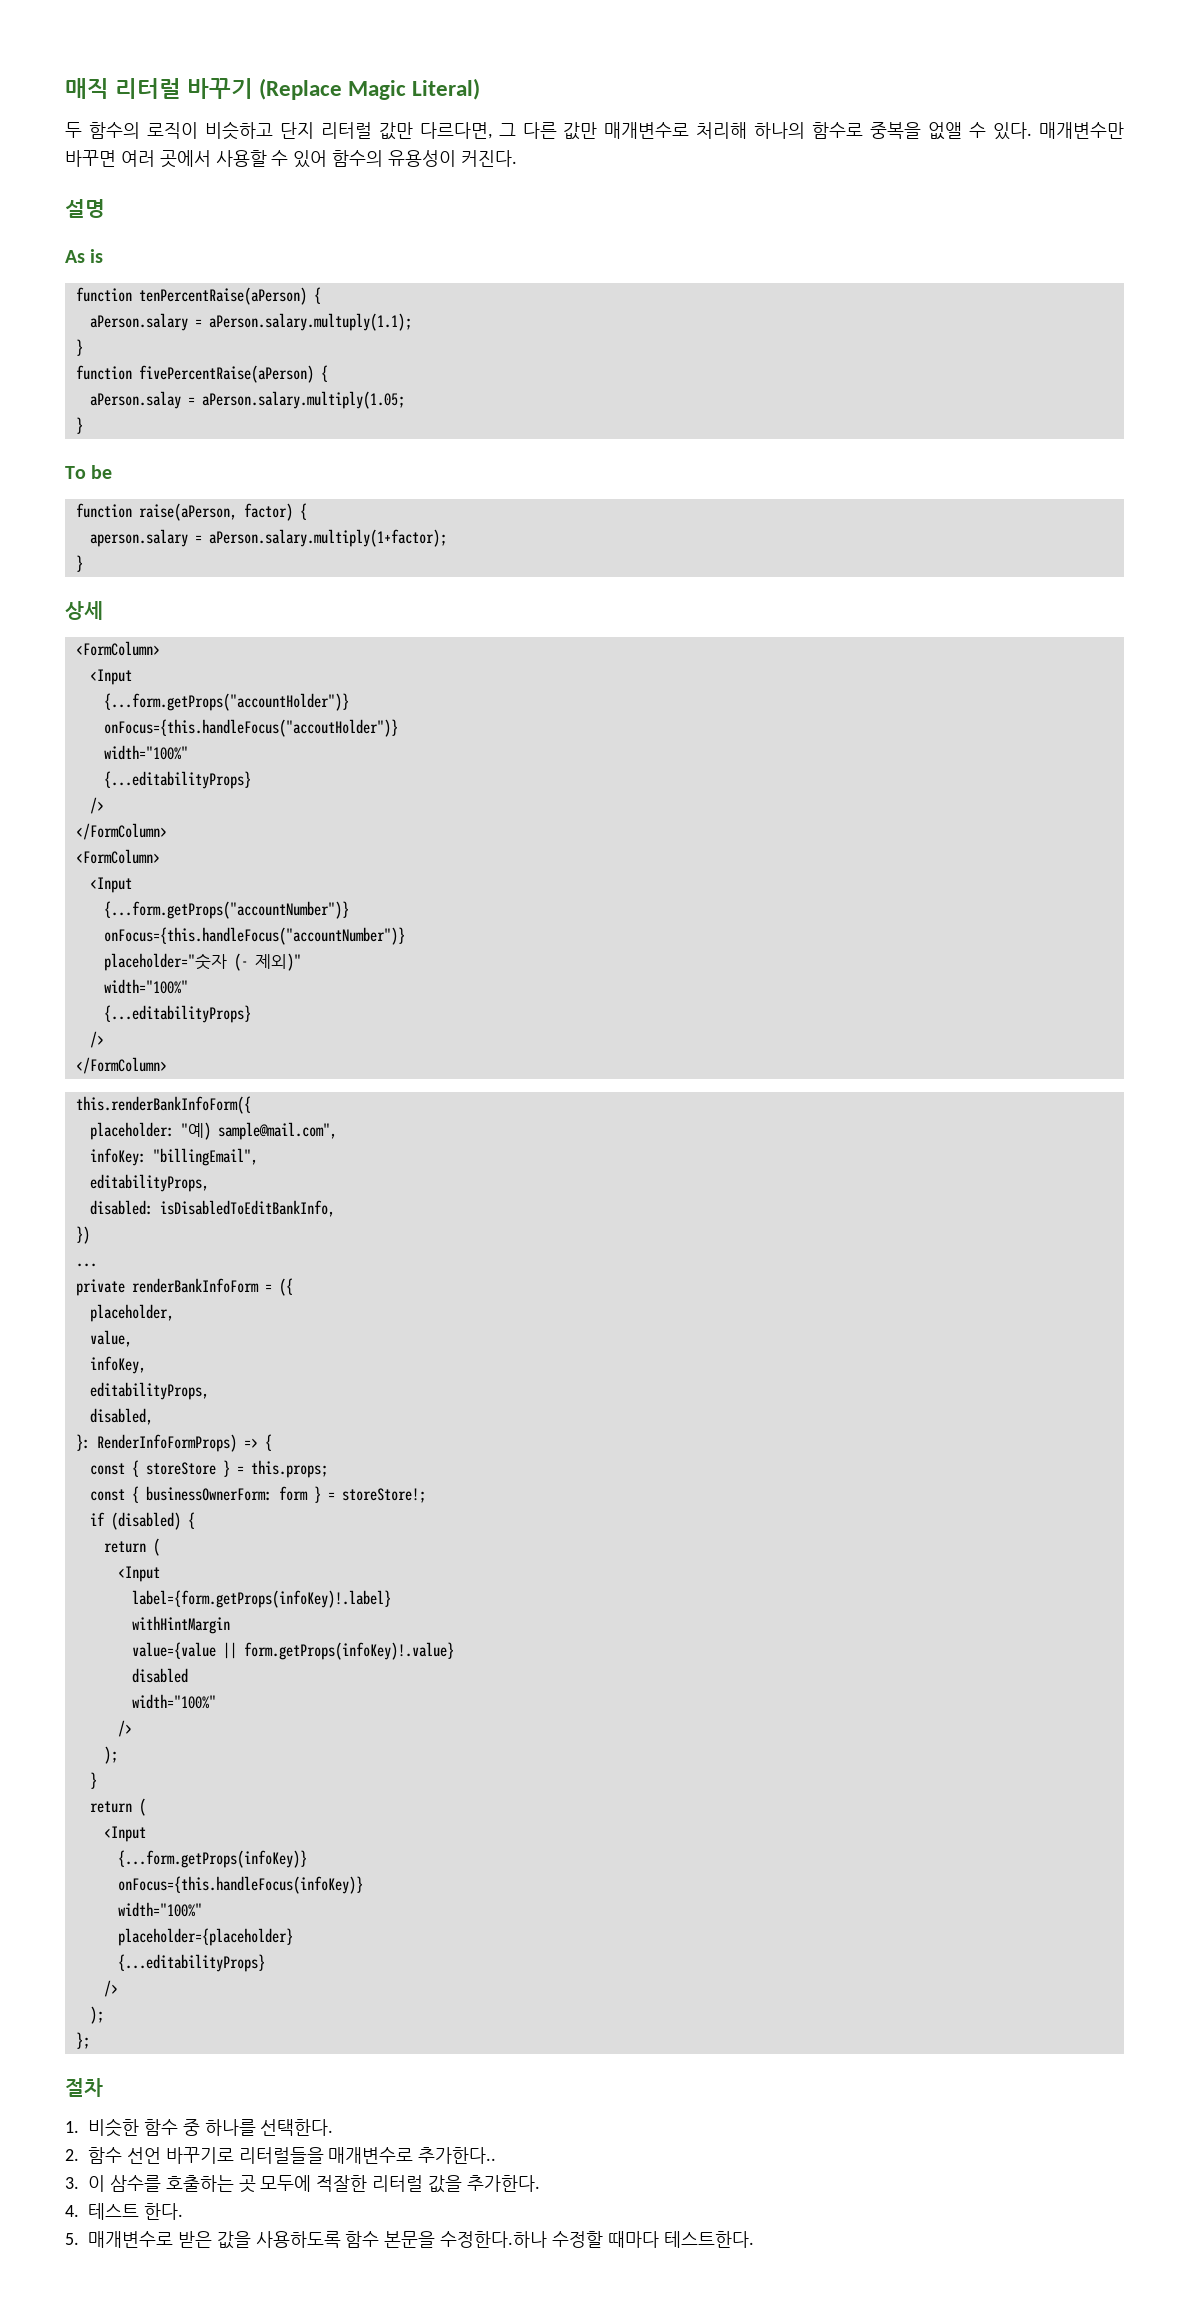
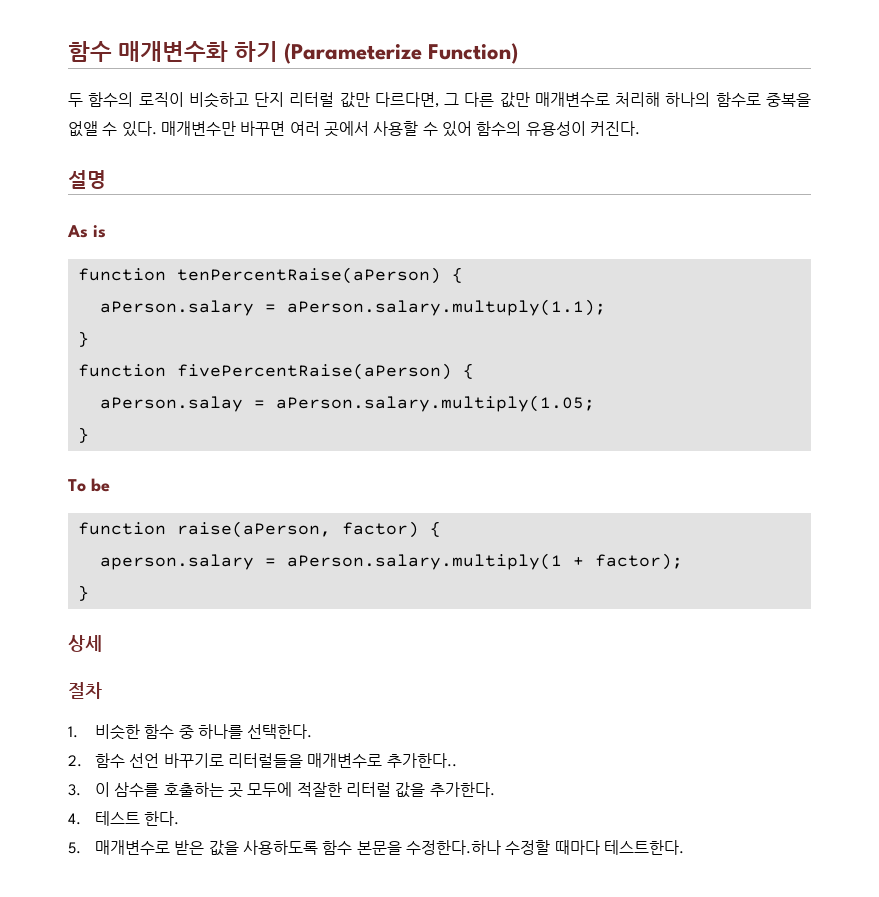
[65,78,481,100] 매직 리터럴 바꾸기 (Replace Magic Literal) -> [68,41,519,64] 함수 매개변수화 하기 (Parameterize Function)
[208,529,447,547] aPerson.salary.multiply(1+factor); -> [286,553,683,570] aPerson.salary.multiply(1 + factor);
[75,641,160,656] [89,669,132,685] [103,693,349,711] [103,719,398,737] [103,745,188,760] [103,771,251,789] [89,797,104,814] [75,823,167,840] [75,849,160,864] [89,877,132,893] [103,901,349,919] [103,927,405,945] [103,953,301,971] [103,979,188,994] [103,1005,251,1023] [89,1031,104,1048] [75,1057,167,1074] [75,1096,251,1114] [89,1122,337,1140] [89,1148,258,1166] [89,1174,209,1192] [89,1200,335,1217] [75,1226,90,1244] [75,1263,97,1267] [75,1278,293,1296] [89,1304,174,1322] [89,1330,132,1347] [89,1356,146,1374] [89,1382,209,1400] [89,1408,153,1425] [75,1434,272,1452] [89,1460,328,1478] [89,1486,426,1503] [89,1512,195,1530] [103,1538,160,1556] [117,1566,160,1582] [131,1590,391,1608] [131,1616,230,1634] [131,1642,454,1660] [131,1668,188,1683] [131,1694,216,1709] [117,1720,132,1737] [103,1746,118,1764] [89,1772,97,1789] [89,1798,146,1816] [103,1826,146,1842] [117,1850,307,1868] [117,1876,363,1894] [117,1902,202,1917] [117,1928,293,1946] [117,1954,265,1972] [103,1980,118,1997] [89,2006,104,2024] [75,2032,90,2049] // <FormColumn> // <Input // {...form.getProps("accountHolder")} // onFocus={this.handleFocus("accoutHolder")} // width="100%" // {...editabilityProps} // /> // </FormColumn> // <FormColumn> // <Input // {...form.getProps("accountNumber")} // onFocus={this.handleFocus("accountNumber")} // placeholder="숫자 (- 제외)" // width="100%" // {...editabilityProps} // /> // </FormColumn> // this.renderBankInfoForm({ // placeholder: "예) sample@mail.com", // infoKey: "billingEmail", // editabilityProps, // disabled: isDisabledToEditBankInfo, // }) // ... // private renderBankInfoForm = ({ // placeholder, // value, // infoKey, // editabilityProps, // disabled, // }: RenderInfoFormProps) => { // const { storeStore } = this.props; // const { businessOwnerForm: form } = storeStore!; // if (disabled) { // return ( // <Input // label={form.getProps(infoKey)!.label} // withHintMargin // value={value || form.getProps(infoKey)!.value} // disabled // width="100%" // /> // ); // } // return ( // <Input // {...form.getProps(infoKey)} // onFocus={this.handleFocus(infoKey)} // width="100%" // placeholder={placeholder} // {...editabilityProps} // /> // ); // }; -> (102, 643) none

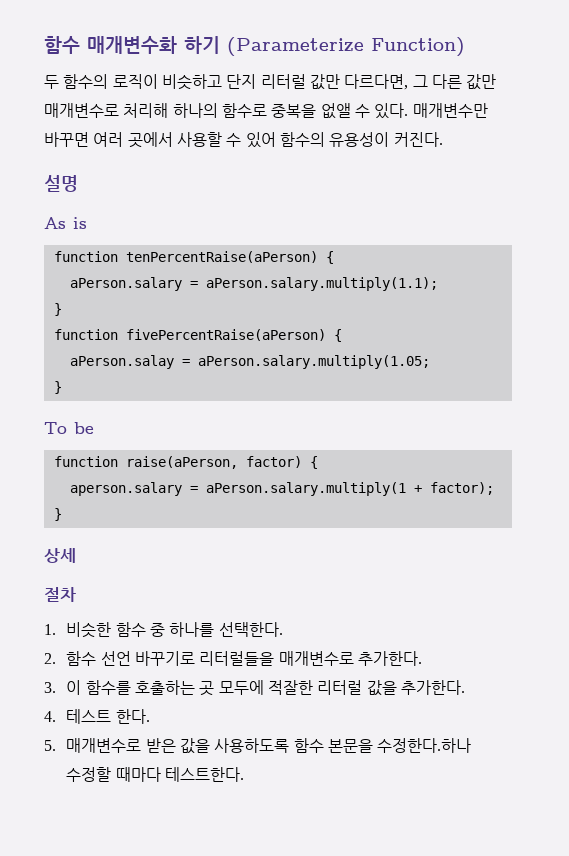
[286,299,606,316] aPerson.salary.multuply(1.1); -> [205,277,438,291] aPerson.salary.multiply(1.1);
[386,753,457,768] 추가한다.. -> [358,651,423,666] 추가한다.
[114,782,160,797] 삼수를 -> [85,680,131,695] 함수를

